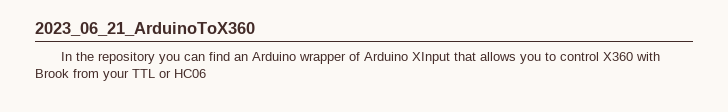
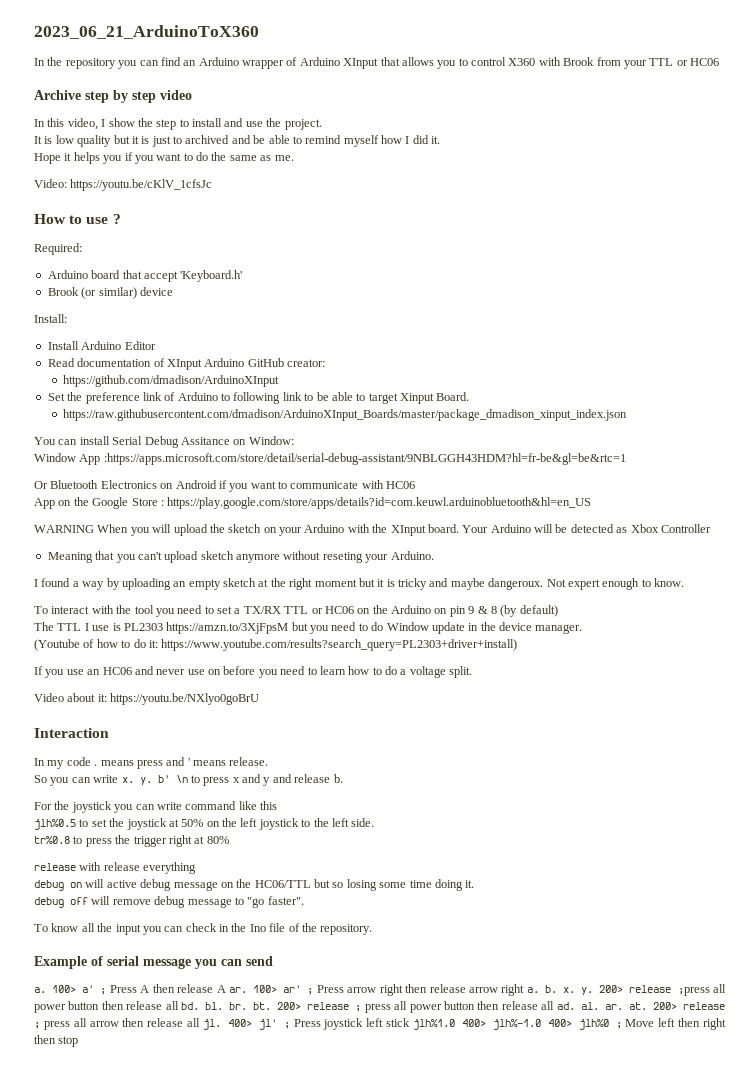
(206, 73) none -> [34,90,192,103] [34,118,322,130] [34,135,441,147] [34,152,294,164] [34,179,213,191] [34,214,121,224] [34,243,82,255] [47,270,243,282] [47,287,173,299] [34,314,67,323] [47,341,156,350] [47,358,325,370] [63,375,280,387] [47,392,470,404] [63,409,628,421] [34,436,294,448] [34,453,626,465] [34,480,416,492] [34,497,592,509] [34,524,711,536] [47,551,434,563] [34,578,684,590] [34,605,558,617] [34,622,583,634] [34,639,518,651] [34,666,473,678] [34,693,260,705] [34,728,109,738] [34,757,269,769] [34,774,343,786] [34,801,277,813] [34,818,375,830] [34,835,229,847] [34,862,197,874] [34,879,475,891] [34,896,304,908] [34,923,373,935] [34,956,273,969] [34,984,727,996] [34,1001,725,1013] [34,1018,726,1030] [34,1035,79,1047] // Archive step by step video // In this video, I show the step to install and use the project. // It is low quality but it is just to archived and be able to remind myself how I did it. // Hope it helps you if you want to do the same as me. // Video: https://youtu.be/cKlV_1cfsJc // How to use ? // Required: // Arduino board that accept 'Keyboard.h' // Brook (or similar) device // Install: // Install Arduino Editor // Read documentation of XInput Arduino GitHub creator: // https://github.com/dmadison/ArduinoXInput // Set the preference link of Arduino to following link to be able to target Xinput Board. // https://raw.githubusercontent.com/dmadison/ArduinoXInput_Boards/master/package_dmadison_xinput_index.json // You can install Serial Debug Assitance on Window: // Window App :https://apps.microsoft.com/store/detail/serial-debug-assistant/9NBLGGH43HDM?hl=fr-be&gl=be&rtc=1 // Or Bluetooth Electronics on Android if you want to communicate with HC06 // App on the Google Store : https://play.google.com/store/apps/details?id=com.keuwl.arduinobluetooth&hl=en_US // WARNING When you will upload the sketch on your Arduino with the XInput board. Your Arduino will be detected as Xbox Controller // Meaning that you can't upload sketch anymore without reseting your Arduino. // I found a way by uploading an empty sketch at the right moment but it is tricky and maybe dangeroux. Not expert enough to know. // To interact with the tool you need to set a TX/RX TTL or HC06 on the Arduino on pin 9 & 8 (by default) // The TTL I use is PL2303 https://amzn.to/3XjFpsM but you need to do Window update in the device manager. // (Youtube of how to do it: https://www.youtube.com/results?search_query=PL2303+driver+install) // If you use an HC06 and never use on before you need to learn how to do a voltage split. // Video about it: https://youtu.be/NXlyo0goBrU // Interaction // In my code . means press and ' means release. // So you can write x. y. b' \n to press x and y and release b. // For the joystick you can write command like this // jlh%0.5 to set the joystick at 50% on the left joystick to the left side. // tr%0.8 to press the trigger right at 80% // release with release everything // debug on will active debug message on the HC06/TTL but so losing some time doing it. // debug off will remove debug message to "go faster". // To know all the input you can check in the Ino file of the repository. // Example of serial message you can send // a. 100> a' ; Press A then release A ar. 100> ar' ; Press arrow right then release arrow right a. b. x. y. 200> release ;press all power button then release all bd. bl. br. bt. 200> release ; press all power button then release all ad. al. ar. at. 200> release ; press all arrow then release all jl. 400> jl' ; Press joystick left stick jlh%1.0 400> jlh%-1.0 400> jlh%0 ; Move left then right then stop

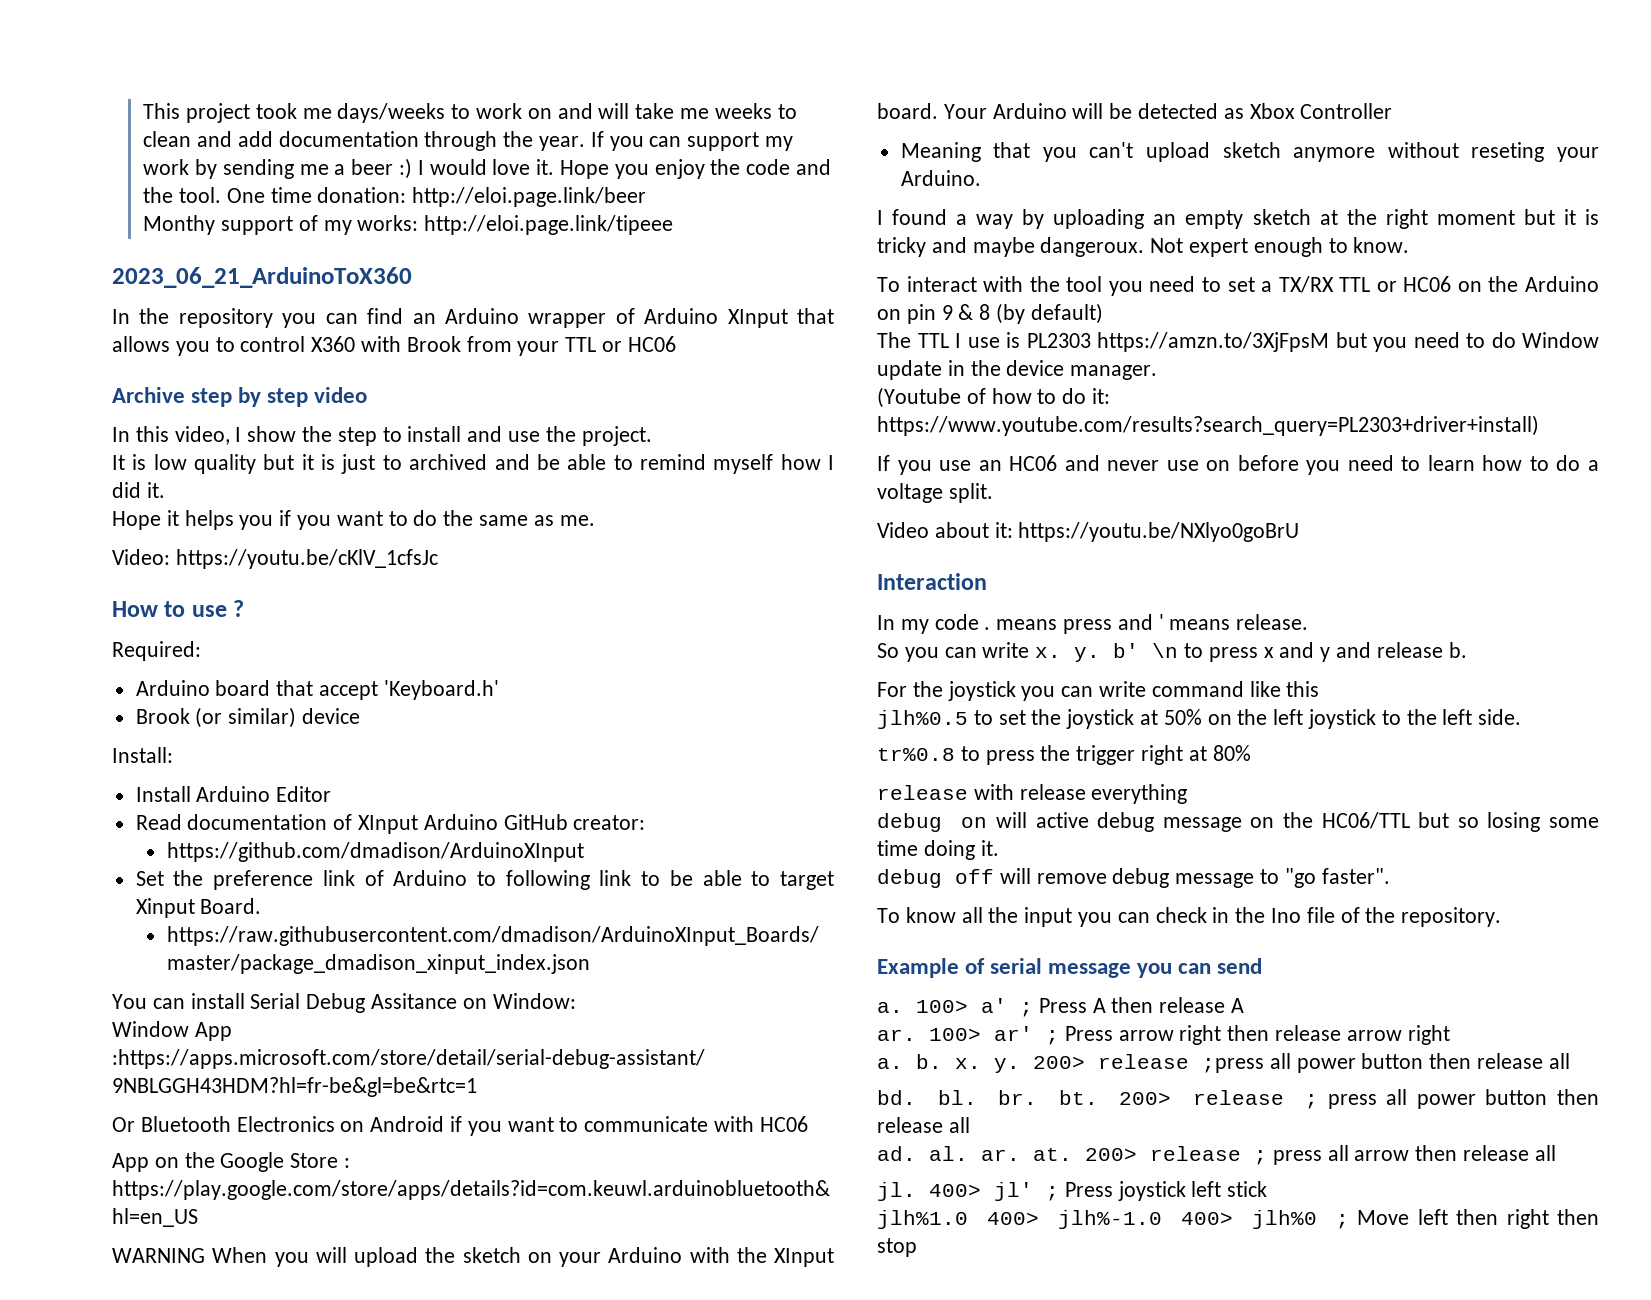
(34, 32) none -> [143,103,797,123] [143,131,794,151] [143,158,832,179] [143,187,647,207] [143,215,674,235] This project took me days/weeks to work on and will take me weeks to clean and add documentation through the year. If you can support my work by sending me a beer :) I would love it. Hope you enjoy the code and the tool. One time donation: http://eloi.page.link/beer // Monthy support of my works: http://eloi.page.link/tipeee //
(226, 989) none -> (1245, 1005) //
(525, 990) none -> (1450, 1035) //
(179, 1005) none -> (1570, 1061) //
(555, 1005) none -> (970, 1125) //
(201, 1022) none -> (1556, 1153) //
(411, 1022) none -> (1268, 1189) //

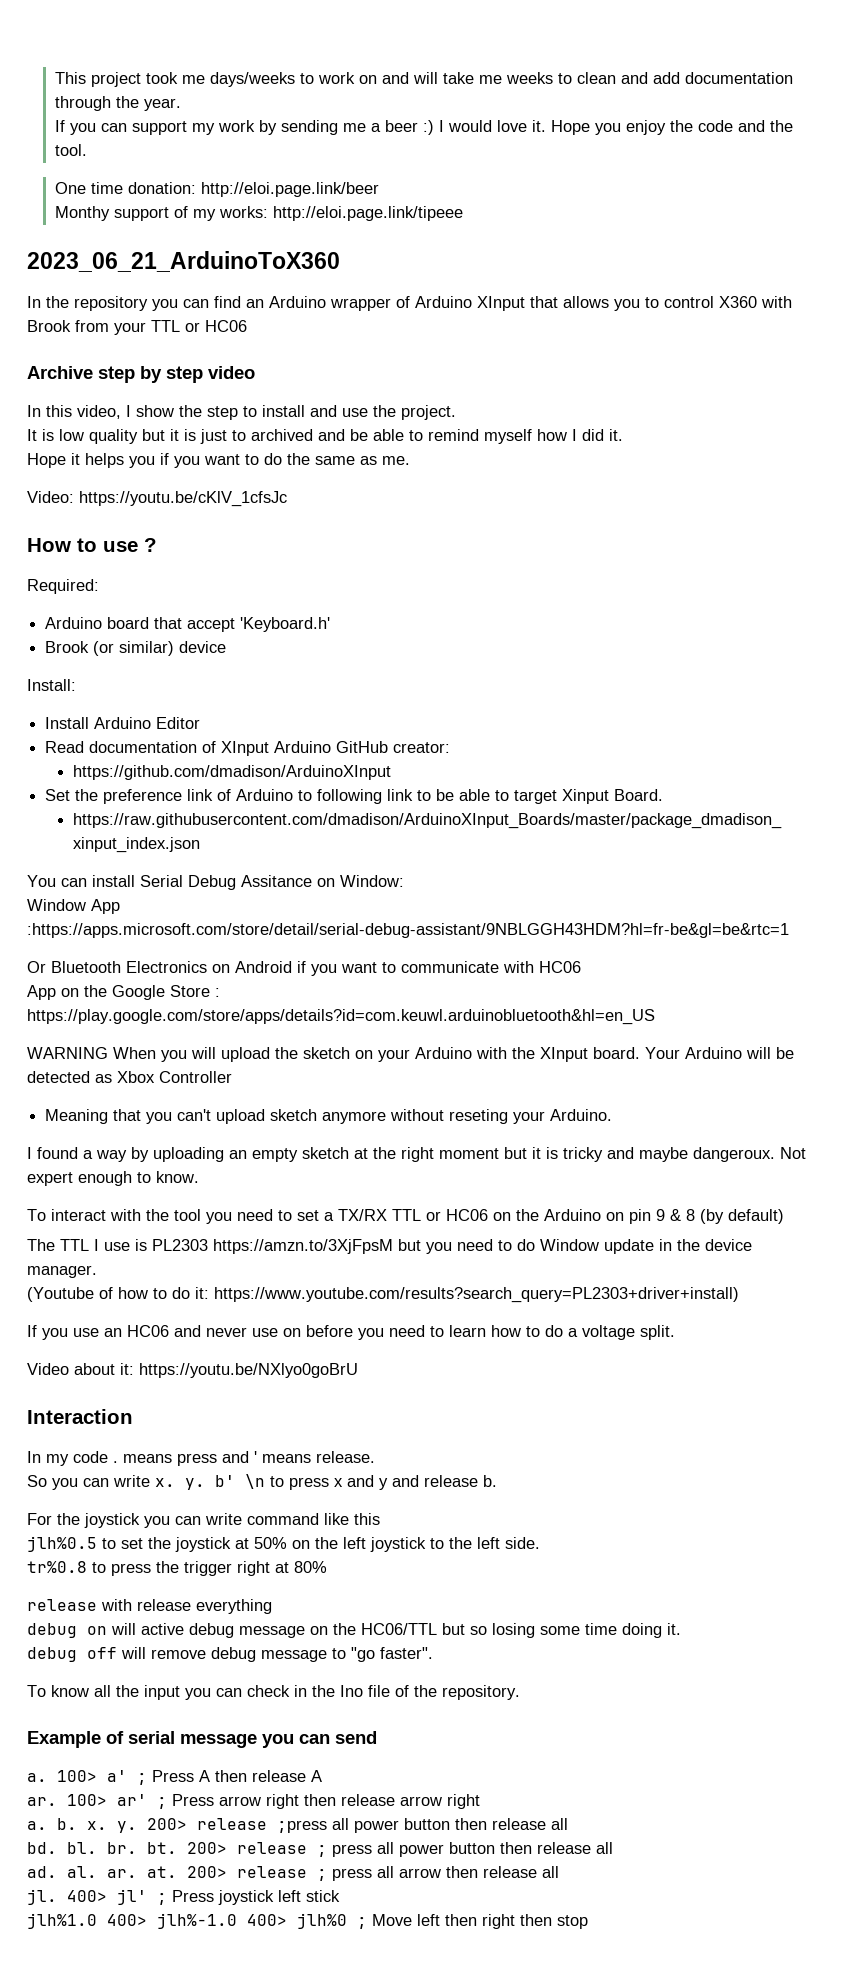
(586, 143) none -> (181, 104) //
(221, 195) none -> (87, 150) //

